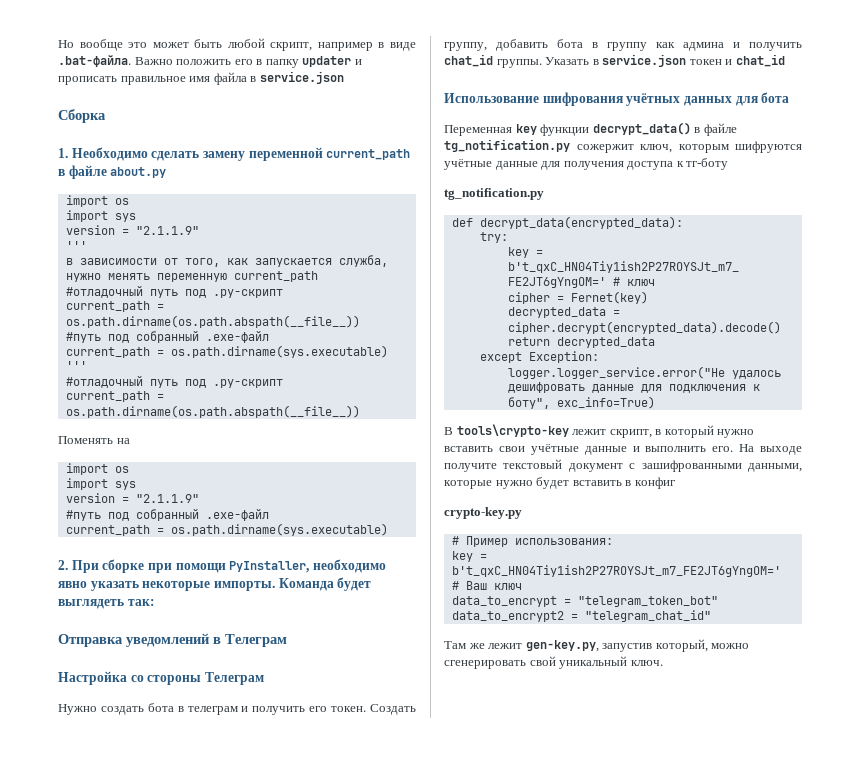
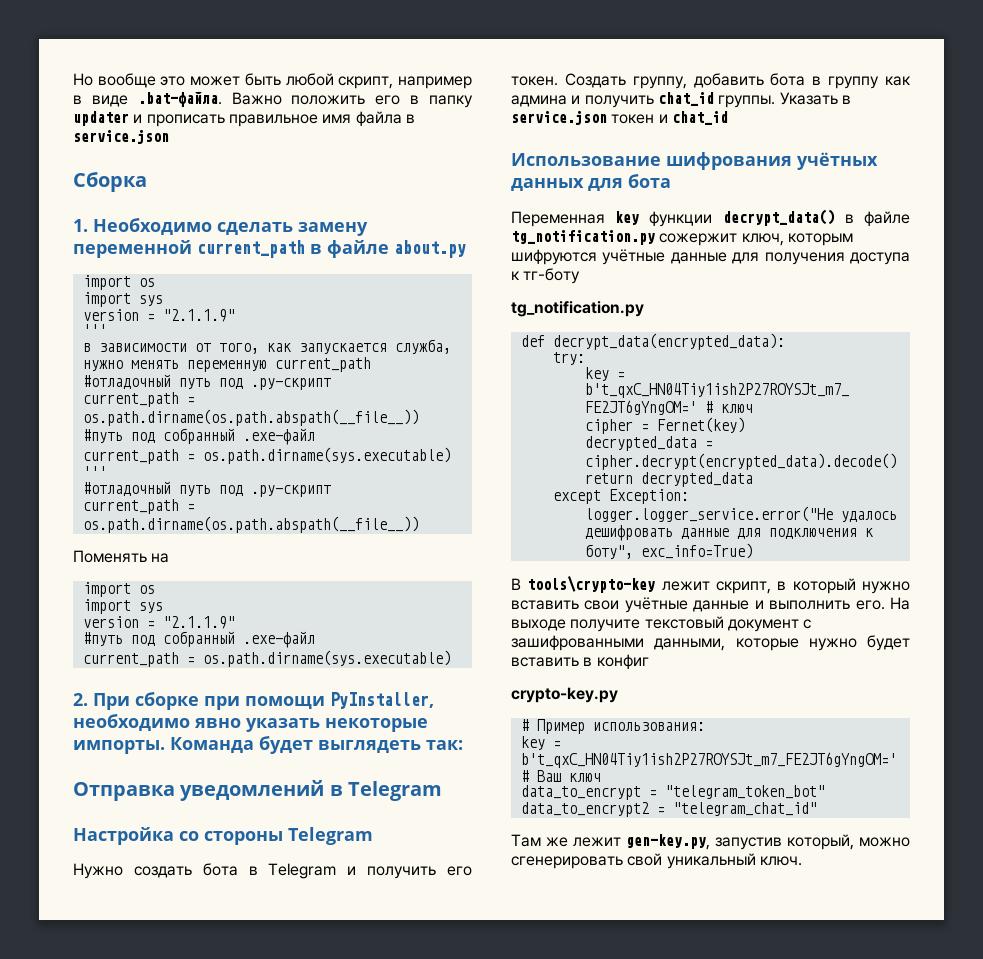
[225,634,287,647] Телеграм -> [348,781,443,801] Telegram
[204,672,264,685] Телеграм -> [288,827,373,845] Telegram
[187,706,238,715] телеграм -> [268,863,337,879] Telegram

